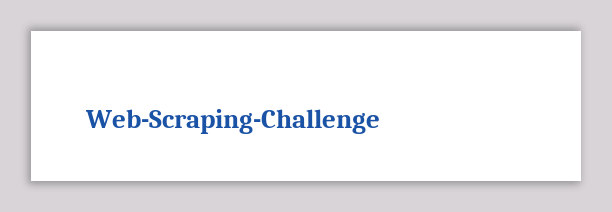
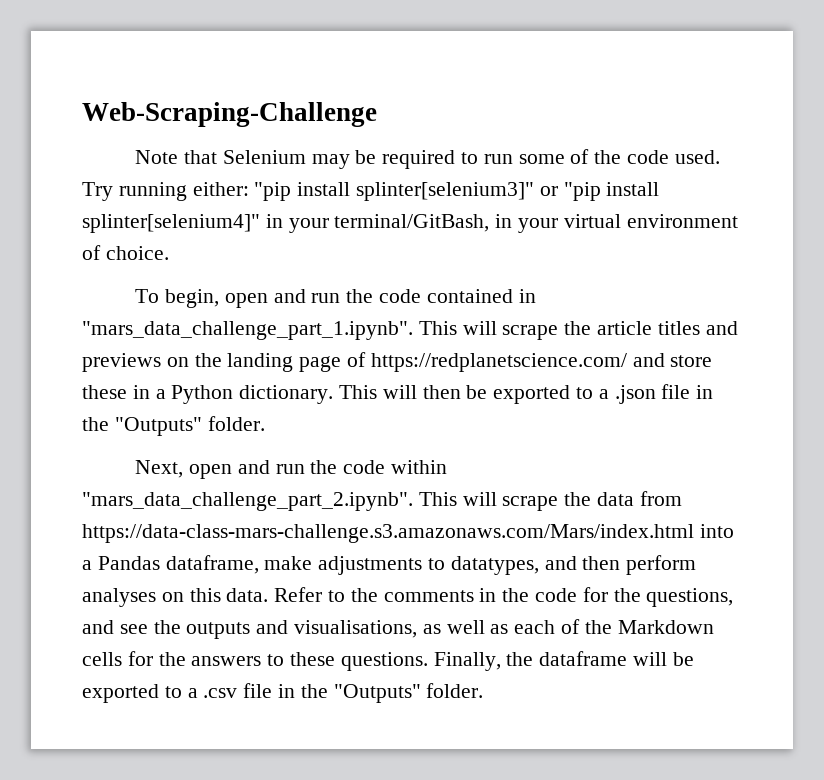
(380, 121) none -> [135,149,720,169] [82,182,660,201] [82,214,738,233] [82,245,169,260] [135,289,536,308] [82,321,738,340] [82,352,713,372] [82,384,714,404] [82,416,265,436] [135,460,447,479] [82,491,682,511] [82,524,734,543] [82,555,697,575] [82,587,734,607] [82,619,714,639] [82,651,694,671] [82,683,484,703] // Note that Selenium may be required to run some of the code used. Try running either: "pip install splinter[selenium3]" or "pip install splinter[selenium4]" in your terminal/GitBash, in your virtual environment of choice. // To begin, open and run the code contained in "mars_data_challenge_part_1.ipynb". This will scrape the article titles and previews on the landing page of https://redplanetscience.com/ and store these in a Python dictionary. This will then be exported to a .json file in the "Outputs" folder. // Next, open and run the code within "mars_data_challenge_part_2.ipynb". This will scrape the data from https://data-class-mars-challenge.s3.amazonaws.com/Mars/index.html into a Pandas dataframe, make adjustments to datatypes, and then perform analyses on this data. Refer to the comments in the code for the questions, and see the outputs and visualisations, as well as each of the Markdown cells for the answers to these questions. Finally, the dataframe will be exported to a .csv file in the "Outputs" folder.

